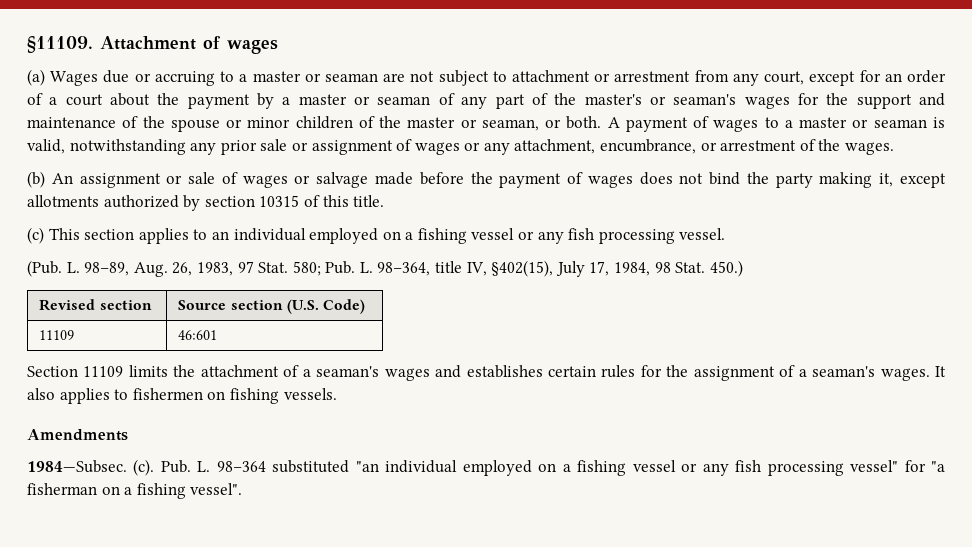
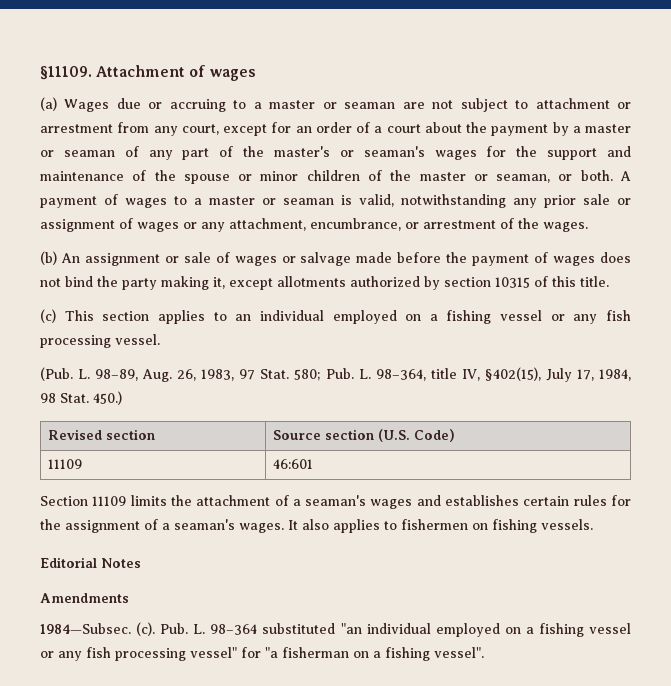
(337, 394) none -> [40,557,141,568] // Editorial Notes

